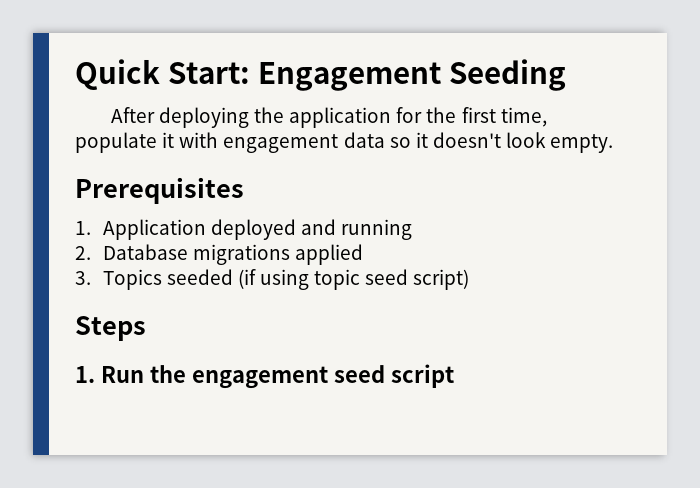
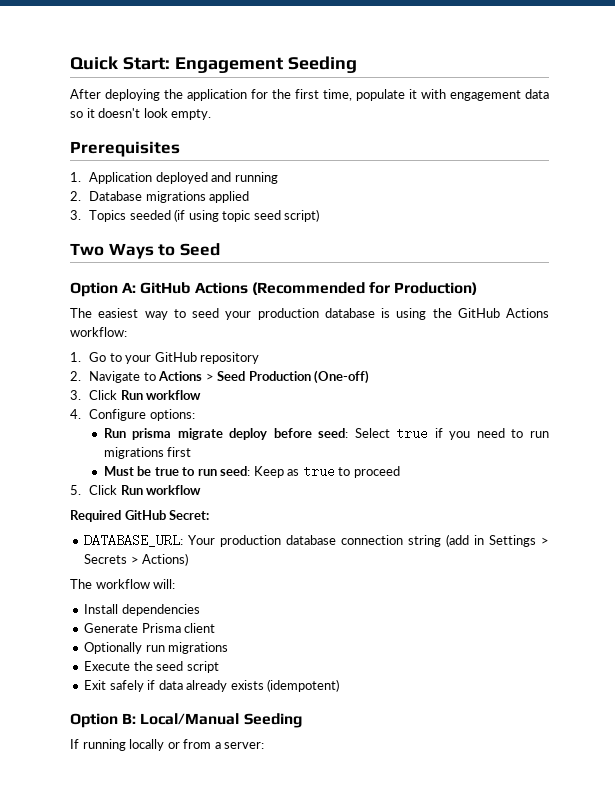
[75,316,146,341] [75,364,454,389] Steps // 1. Run the engagement seed script -> [70,243,220,259] [70,282,478,297] [70,308,549,320] [70,327,127,337] [70,352,260,364] [70,370,370,384] [70,390,202,400] [70,409,195,421] [103,427,549,440] [103,447,192,459] [103,465,400,478] [70,485,202,495] [70,510,210,522] [84,534,549,547] [84,553,189,566] [70,579,176,589] [84,604,200,616] [84,623,216,633] [84,642,229,654] [84,661,219,673] [84,679,340,692] [70,713,302,728] [70,739,265,751] Two Ways to Seed // Option A: GitHub Actions (Recommended for Production) // The easiest way to seed your production database is using the GitHub Actions workflow: // 1. Go to your GitHub repository // 2. Navigate to Actions > Seed Production (One-off) // 3. Click Run workflow // 4. Configure options: // Run prisma migrate deploy before seed: Select true if you need to run migrations first // Must be true to run seed: Keep as true to proceed // 5. Click Run workflow // Required GitHub Secret: // DATABASE_URL: Your production database connection string (add in Settings > Secrets > Actions) // The workflow will: // Install dependencies // Generate Prisma client // Optionally run migrations // Execute the seed script // Exit safely if data already exists (idempotent) // Option B: Local/Manual Seeding // If running locally or from a server:

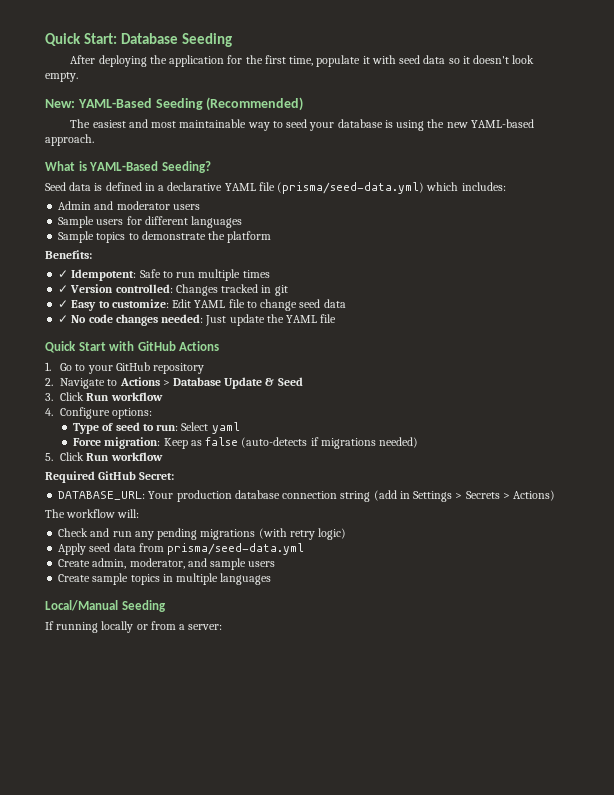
[174,57,283,73] Engagement -> [120,33,178,44] Database
[450,90,521,101] engagement -> [399,55,421,64] seed
[70,141,180,157] [70,172,278,184] [70,191,250,203] [70,209,320,222] [70,243,220,259] [70,282,478,297] Prerequisites // 1. Application deployed and running // 2. Database migrations applied // 3. Topics seeded (if using topic seed script) // Two Ways to Seed // Option A: GitHub Actions (Recommended for Production) -> [45,97,304,111] New: YAML-Based Seeding (Recommended)
(139, 313) none -> [128,119,247,128] and most maintainable
[257,308,319,320] production -> (335, 126) none
[457,308,549,318] [70,327,127,337] GitHub Actions workflow: -> [446,119,534,128] [45,134,94,146] [45,161,211,173] [45,182,506,194] [58,201,200,210] [58,216,243,228] [58,231,272,243] [45,250,92,259] [58,269,270,281] [58,284,288,296] [58,299,346,311] [58,314,337,326] [45,341,220,353] new YAML-based approach. // What is YAML-Based Seeding? // Seed data is defined in a declarative YAML file (prisma/seed-data.yml) which includes: // Admin and moderator users // Sample users for different languages // Sample topics to demonstrate the platform // Benefits: // ✓ Idempotent: Safe to run multiple times // ✓ Version controlled: Changes tracked in git // ✓ Easy to customize: Edit YAML file to change seed data // ✓ No code changes needed: Just update the YAML file // Quick Start with GitHub Actions
[217,370,370,384] Seed Production (One-off) -> [172,377,303,389] Database Update & Seed
[103,427,549,440] [103,447,192,459] [103,465,400,478] Run prisma migrate deploy before seed: Select true if you need to run migrations first // Must be true to run seed: Keep as true to proceed -> [73,422,240,434] [73,437,419,449] Type of seed to run: Select yaml // Force migration: Keep as false (auto-detects if migrations needed)
[84,604,200,616] [84,623,216,633] [84,642,229,654] [84,661,219,673] [84,679,340,692] [70,713,137,728] Install dependencies // Generate Prisma client // Optionally run migrations // Execute the seed script // Exit safely if data already exists (idempotent) // Option B: -> [58,528,347,540] [58,543,305,555] [58,558,276,570] [58,573,272,585] Check and run any pending migrations (with retry logic) // Apply seed data from prisma/seed-data.yml // Create admin, moderator, and sample users // Create sample topics in multiple languages //

